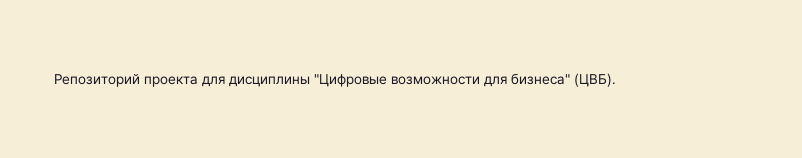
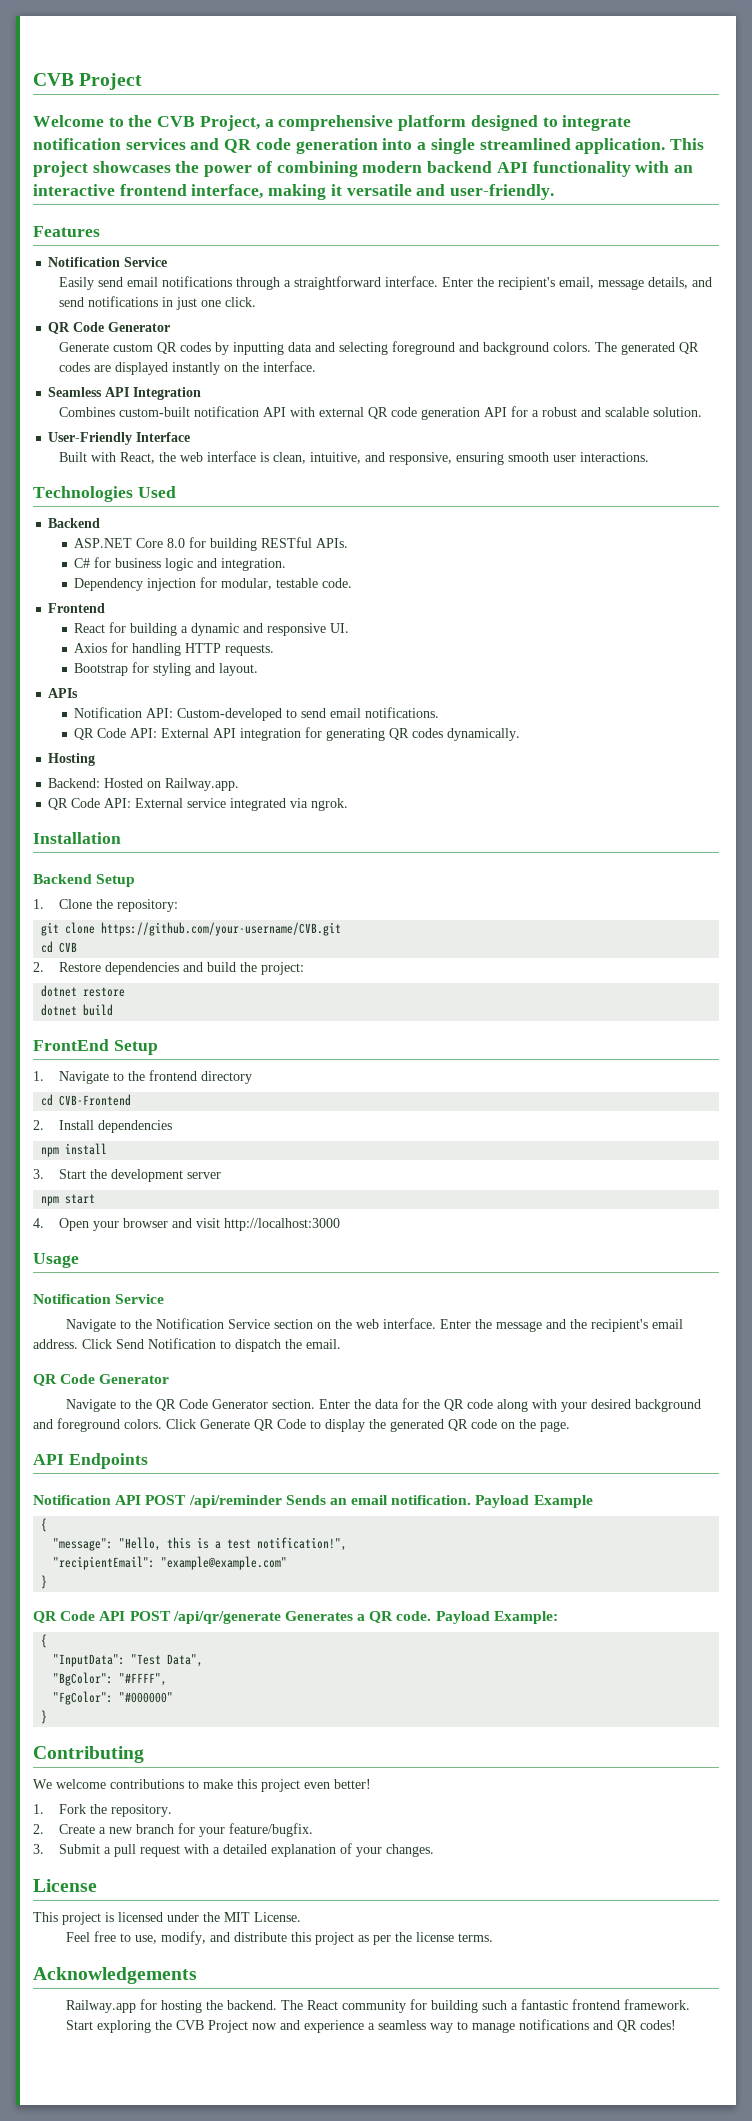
[54,73,616,87] Репозиторий проекта для дисциплины "Цифровые возможности для бизнеса" (ЦВБ). -> [33,73,143,90] [33,115,632,131] [33,138,704,154] [33,161,693,177] [33,184,555,200] [33,226,100,237] [48,257,168,267] [59,276,713,290] [59,296,257,310] [48,322,171,334] [59,341,700,355] [59,361,317,375] [48,387,202,400] [59,406,703,420] [48,432,191,445] [59,451,650,465] [33,486,176,502] [48,518,101,528] [74,537,349,551] [74,557,287,571] [74,577,353,591] [48,603,106,613] [74,622,350,636] [74,642,275,656] [74,662,259,676] [48,688,79,698] [74,707,440,721] [74,727,521,741] [48,753,96,766] [48,778,240,791] [48,798,349,811] [33,832,121,844] [33,874,136,887] [33,899,179,912] [41,922,342,936] [41,941,78,953] [33,962,305,975] [41,985,126,997] [41,1004,114,1016] [33,1039,158,1055] [33,1070,253,1084] [41,1094,132,1106] [33,1120,173,1133] [41,1143,108,1157] [33,1169,222,1182] [41,1194,96,1206] [33,1218,341,1231] [33,1253,79,1268] [33,1294,165,1304] [65,1318,683,1332] [33,1338,341,1352] [33,1374,170,1386] [65,1398,701,1412] [33,1418,570,1432] [33,1453,148,1469] [33,1495,593,1508] [41,1518,48,1532] [53,1537,348,1551] [53,1556,288,1570] [41,1575,48,1589] [33,1611,558,1624] [41,1634,48,1648] [53,1654,204,1667] [53,1672,168,1686] [53,1691,174,1705] [41,1710,48,1724] [33,1746,144,1763] [33,1779,371,1792] [33,1804,173,1817] [33,1823,314,1837] [33,1843,435,1857] [33,1879,97,1892] [33,1912,301,1925] [65,1931,493,1945] [33,1967,197,1984] [65,1999,690,2013] [65,2019,676,2033] CVB Project // Welcome to the CVB Project, a comprehensive platform designed to integrate notification services and QR code generation into a single streamlined application. This project showcases the power of combining modern backend API functionality with an interactive frontend interface, making it versatile and user-friendly. // Features // Notification Service // Easily send email notifications through a straightforward interface. Enter the recipient's email, message details, and send notifications in just one click. // QR Code Generator // Generate custom QR codes by inputting data and selecting foreground and background colors. The generated QR codes are displayed instantly on the interface. // Seamless API Integration // Combines custom-built notification API with external QR code generation API for a robust and scalable solution. // User-Friendly Interface // Built with React, the web interface is clean, intuitive, and responsive, ensuring smooth user interactions. // Technologies Used // Backend // ASP.NET Core 8.0 for building RESTful APIs. // C# for business logic and integration. // Dependency injection for modular, testable code. // Frontend // React for building a dynamic and responsive UI. // Axios for handling HTTP requests. // Bootstrap for styling and layout. // APIs // Notification API: Custom-developed to send email notifications. // QR Code API: External API integration for generating QR codes dynamically. // Hosting // Backend: Hosted on Railway.app. // QR Code API: External service integrated via ngrok. // Installation // Backend Setup // 1. Clone the repository: // git clone https://github.com/your-username/CVB.git // cd CVB // 2. Restore dependencies and build the project: // dotnet restore // dotnet build // FrontEnd Setup // 1. Navigate to the frontend directory // cd CVB-Frontend // 2. Install dependencies // npm install // 3. Start the development server // npm start // 4. Open your browser and visit http://localhost:3000 // Usage // Notification Service // Navigate to the Notification Service section on the web interface. Enter the message and the recipient's email address. Click Send Notification to dispatch the email. // QR Code Generator // Navigate to the QR Code Generator section. Enter the data for the QR code along with your desired background and foreground colors. Click Generate QR Code to display the generated QR code on the page. // API Endpoints // Notification API POST /api/reminder Sends an email notification. Payload Example // { // "message": "Hello, this is a test notification!", // "recipientEmail": "example@example.com" // } // QR Code API POST /api/qr/generate Generates a QR code. Payload Example: // { // "InputData": "Test Data", // "BgColor": "#FFFF", // "FgColor": "#000000" // } // Contributing // We welcome contributions to make this project even better! // 1. Fork the repository. // 2. Create a new branch for your feature/bugfix. // 3. Submit a pull request with a detailed explanation of your changes. // License // This project is licensed under the MIT License. // Feel free to use, modify, and distribute this project as per the license terms. // Acknowledgements // Railway.app for hosting the backend. The React community for building such a fantastic frontend framework. // Start exploring the CVB Project now and experience a seamless way to manage notifications and QR codes!

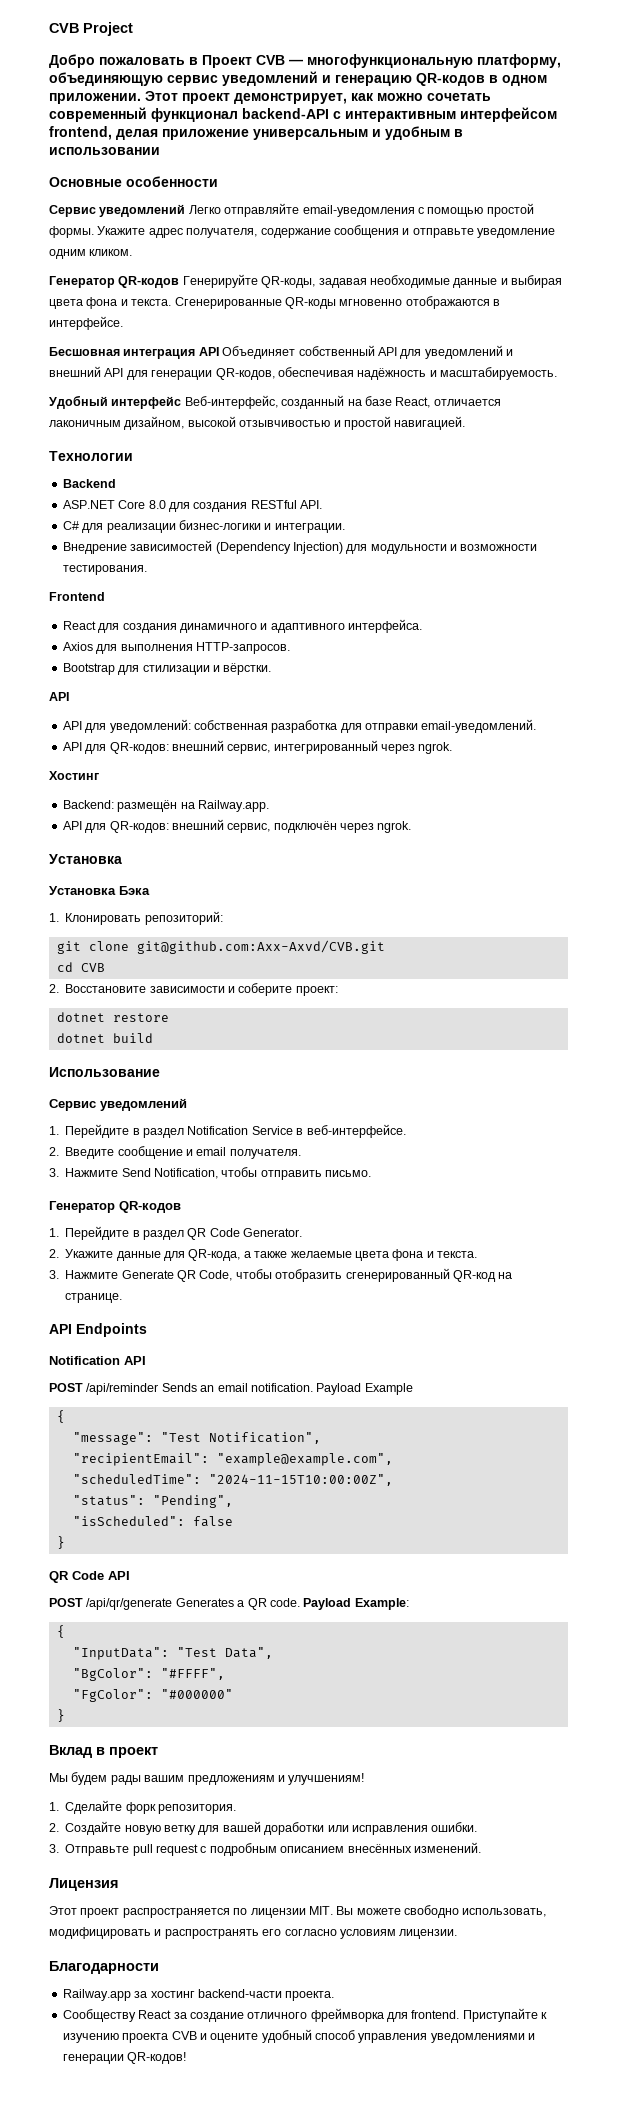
[33,115,632,131] [33,138,704,154] [33,161,693,177] [33,184,555,200] [33,226,100,237] [48,257,168,267] [59,276,713,290] [59,296,257,310] [48,322,171,334] [59,341,700,355] [59,361,317,375] [48,387,202,400] [59,406,703,420] [48,432,191,445] [59,451,650,465] [33,486,176,502] [48,518,101,528] [74,537,349,551] [74,557,287,571] [74,577,353,591] [48,603,106,613] [74,622,350,636] [74,642,275,656] [74,662,259,676] [48,688,79,698] [74,707,440,721] [74,727,521,741] [48,753,96,766] Welcome to the CVB Project, a comprehensive platform designed to integrate notification services and QR code generation into a single streamlined application. This project showcases the power of combining modern backend API functionality with an interactive frontend interface, making it versatile and user-friendly. // Features // Notification Service // Easily send email notifications through a straightforward interface. Enter the recipient's email, message details, and send notifications in just one click. // QR Code Generator // Generate custom QR codes by inputting data and selecting foreground and background colors. The generated QR codes are displayed instantly on the interface. // Seamless API Integration // Combines custom-built notification API with external QR code generation API for a robust and scalable solution. // User-Friendly Interface // Built with React, the web interface is clean, intuitive, and responsive, ensuring smooth user interactions. // Technologies Used // Backend // ASP.NET Core 8.0 for building RESTful APIs. // C# for business logic and integration. // Dependency injection for modular, testable code. // Frontend // React for building a dynamic and responsive UI. // Axios for handling HTTP requests. // Bootstrap for styling and layout. // APIs // Notification API: Custom-developed to send email notifications. // QR Code API: External API integration for generating QR codes dynamically. // Hosting -> [49,54,561,68] [49,71,547,86] [49,91,491,104] [49,107,557,122] [49,126,463,140] [49,147,160,155] [49,176,218,187] [49,203,534,217] [49,225,555,238] [49,249,133,259] [49,274,562,288] [49,296,500,309] [49,316,123,330] [49,345,513,359] [49,366,557,380] [49,395,501,409] [49,416,466,430] [49,451,133,461] [62,479,116,488] [62,500,322,512] [62,520,345,533] [62,540,538,554] [62,565,147,575] [49,592,105,601] [62,619,422,633] [62,642,290,654] [62,663,272,675] [49,692,69,701] [62,719,537,733] [62,740,453,754] [49,771,99,780] Добро пожаловать в Проект CVB — многофункциональную платформу, объединяющую сервис уведомлений и генерацию QR-кодов в одном приложении. Этот проект демонстрирует, как можно сочетать современный функционал backend-API с интерактивным интерфейсом frontend, делая приложение универсальным и удобным в использовании // Основные особенности // Сервис уведомлений Легко отправляйте email-уведомления с помощью простой формы. Укажите адрес получателя, содержание сообщения и отправьте уведомление одним кликом. // Генератор QR-кодов Генерируйте QR-коды, задавая необходимые данные и выбирая цвета фона и текста. Сгенерированные QR-коды мгновенно отображаются в интерфейсе. // Бесшовная интеграция API Объединяет собственный API для уведомлений и внешний API для генерации QR-кодов, обеспечивая надёжность и масштабируемость. // Удобный интерфейс Веб-интерфейс, созданный на базе React, отличается лаконичным дизайном, высокой отзывчивостью и простой навигацией. // Технологии // Backend // ASP.NET Core 8.0 для создания RESTful API. // C# для реализации бизнес-логики и интеграции. // Внедрение зависимостей (Dependency Injection) для модульности и возможности тестирования. // Frontend // React для создания динамичного и адаптивного интерфейса. // Axios для выполнения HTTP-запросов. // Bootstrap для стилизации и вёрстки. // API // API для уведомлений: собственная разработка для отправки email-уведомлений. // API для QR-кодов: внешний сервис, интегрированный через ngrok. // Хостинг
[104,778,162,788] Hosted on -> [117,800,195,812] размещён на
[48,798,349,811] [33,832,121,844] [33,874,136,887] [33,899,179,912] QR Code API: External service integrated via ngrok. // Installation // Backend Setup // 1. Clone the repository: -> [62,819,412,833] [49,854,122,864] [49,886,150,895] [49,911,223,925] API для QR-кодов: внешний сервис, подключён через ngrok. // Установка // Установка Бэка // 1. Клонировать репозиторий:
[101,922,342,936] https://github.com/your-username/CVB.git -> [136,940,385,954] git@github.com:Axx-Axvd/CVB.git
[59,962,305,975] [41,985,126,997] [41,1004,114,1016] [33,1039,158,1055] [33,1070,253,1084] [41,1094,132,1106] [33,1120,173,1133] [41,1143,108,1157] [33,1169,222,1182] [41,1194,96,1206] [33,1218,341,1231] [33,1253,79,1268] [33,1294,165,1304] [65,1318,683,1332] [33,1338,341,1352] [33,1374,170,1386] [65,1398,701,1412] [33,1418,570,1432] Restore dependencies and build the project: // dotnet restore // dotnet build // FrontEnd Setup // 1. Navigate to the frontend directory // cd CVB-Frontend // 2. Install dependencies // npm install // 3. Start the development server // npm start // 4. Open your browser and visit http://localhost:3000 // Usage // Notification Service // Navigate to the Notification Service section on the web interface. Enter the message and the recipient's email address. Click Send Notification to dispatch the email. // QR Code Generator // Navigate to the QR Code Generator section. Enter the data for the QR code along with your desired background and foreground colors. Click Generate QR Code to display the generated QR code on the page. -> [65,983,338,996] [56,1012,169,1022] [56,1033,153,1043] [49,1067,160,1077] [49,1098,187,1111] [49,1124,406,1138] [49,1146,301,1159] [49,1167,372,1180] [49,1201,181,1213] [49,1226,303,1240] [49,1249,477,1261] [49,1268,513,1282] [65,1293,123,1303] Восстановите зависимости и соберите проект: // dotnet restore // dotnet build // Использование // Сервис уведомлений // 1. Перейдите в раздел Notification Service в веб-интерфейсе. // 2. Введите сообщение и email получателя. // 3. Нажмите Send Notification, чтобы отправить письмо. // Генератор QR-кодов // 1. Перейдите в раздел QR Code Generator. // 2. Укажите данные для QR-кода, а также желаемые цвета фона и текста. // 3. Нажмите Generate QR Code, чтобы отобразить сгенерированный QR-код на странице.
(142, 1500) none -> (146, 1360) //
[119,1537,348,1551] [53,1556,288,1570] "Hello, this is a test notification!", // "recipientEmail": "example@example.com" -> [160,1432,321,1444] [72,1453,393,1466] [72,1474,393,1486] [72,1495,233,1508] [72,1516,233,1527] "Test Notification", // "recipientEmail": "example@example.com", // "scheduledTime": "2024-11-15T10:00:00Z", // "status": "Pending", // "isScheduled": false
(126, 1616) none -> (130, 1575) //
[33,1746,144,1763] [33,1779,371,1792] [33,1804,173,1817] [33,1823,314,1837] [33,1843,435,1857] [33,1879,97,1892] [33,1912,301,1925] [65,1931,493,1945] [33,1967,197,1984] [65,1999,690,2013] [65,2019,676,2033] Contributing // We welcome contributions to make this project even better! // 1. Fork the repository. // 2. Create a new branch for your feature/bugfix. // 3. Submit a pull request with a detailed explanation of your changes. // License // This project is licensed under the MIT License. // Feel free to use, modify, and distribute this project as per the license terms. // Acknowledgements // Railway.app for hosting the backend. The React community for building such a fantastic frontend framework. // Start exploring the CVB Project now and experience a seamless way to manage notifications and QR codes! -> [49,1745,158,1758] [49,1772,365,1785] [49,1800,236,1814] [49,1821,478,1835] [49,1842,481,1856] [49,1878,118,1891] [49,1905,547,1918] [49,1927,458,1939] [49,1961,159,1974] [62,1989,335,2001] [62,2008,548,2022] [62,2029,536,2043] [62,2052,187,2064] Вклад в проект // Мы будем рады вашим предложениям и улучшениям! // 1. Сделайте форк репозитория. // 2. Создайте новую ветку для вашей доработки или исправления ошибки. // 3. Отправьте pull request с подробным описанием внесённых изменений. // Лицензия // Этот проект распространяется по лицензии MIT. Вы можете свободно использовать, модифицировать и распространять его согласно условиям лицензии. // Благодарности // Railway.app за хостинг backend-части проекта. // Сообществу React за создание отличного фреймворка для frontend. Приступайте к изучению проекта CVB и оцените удобный способ управления уведомлениями и генерации QR-кодов!

